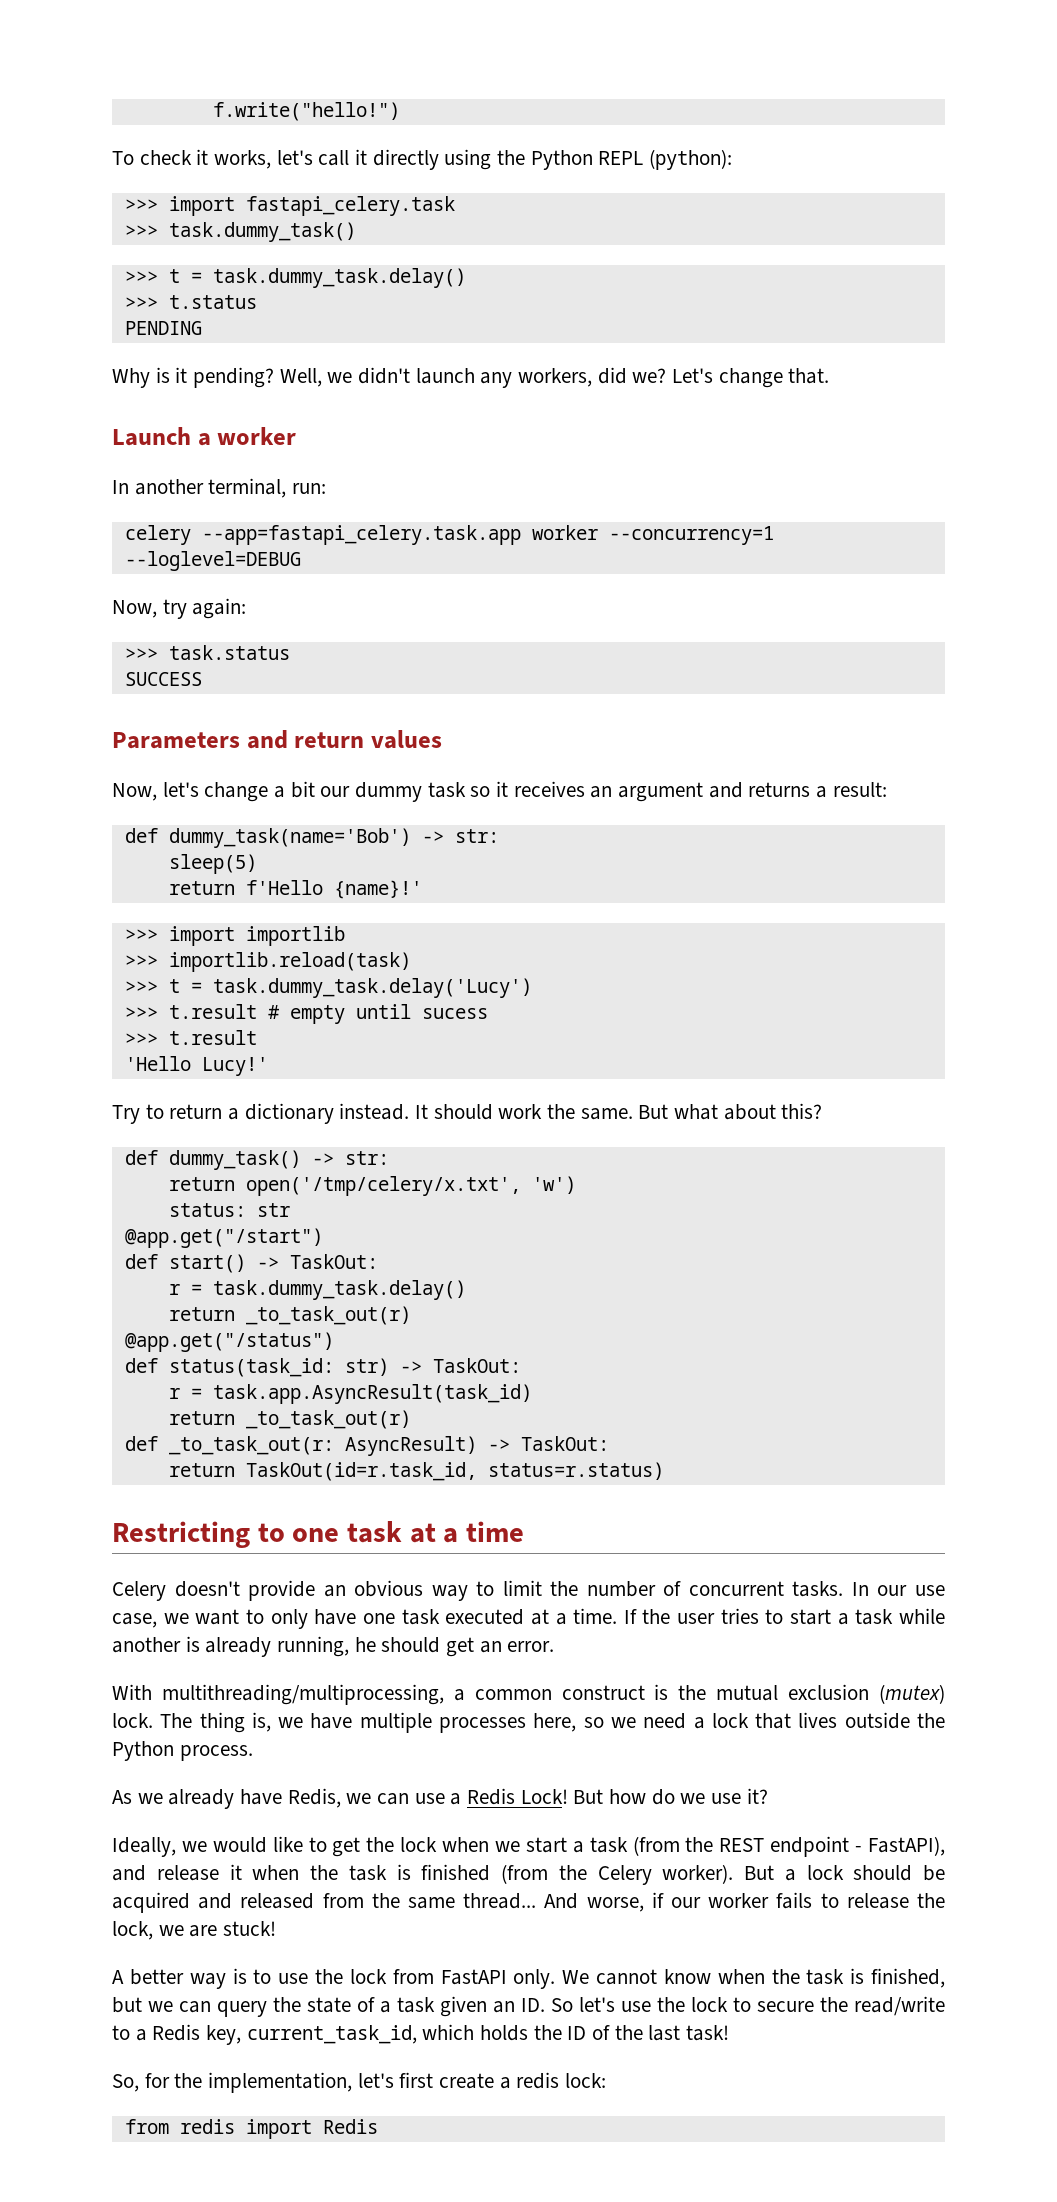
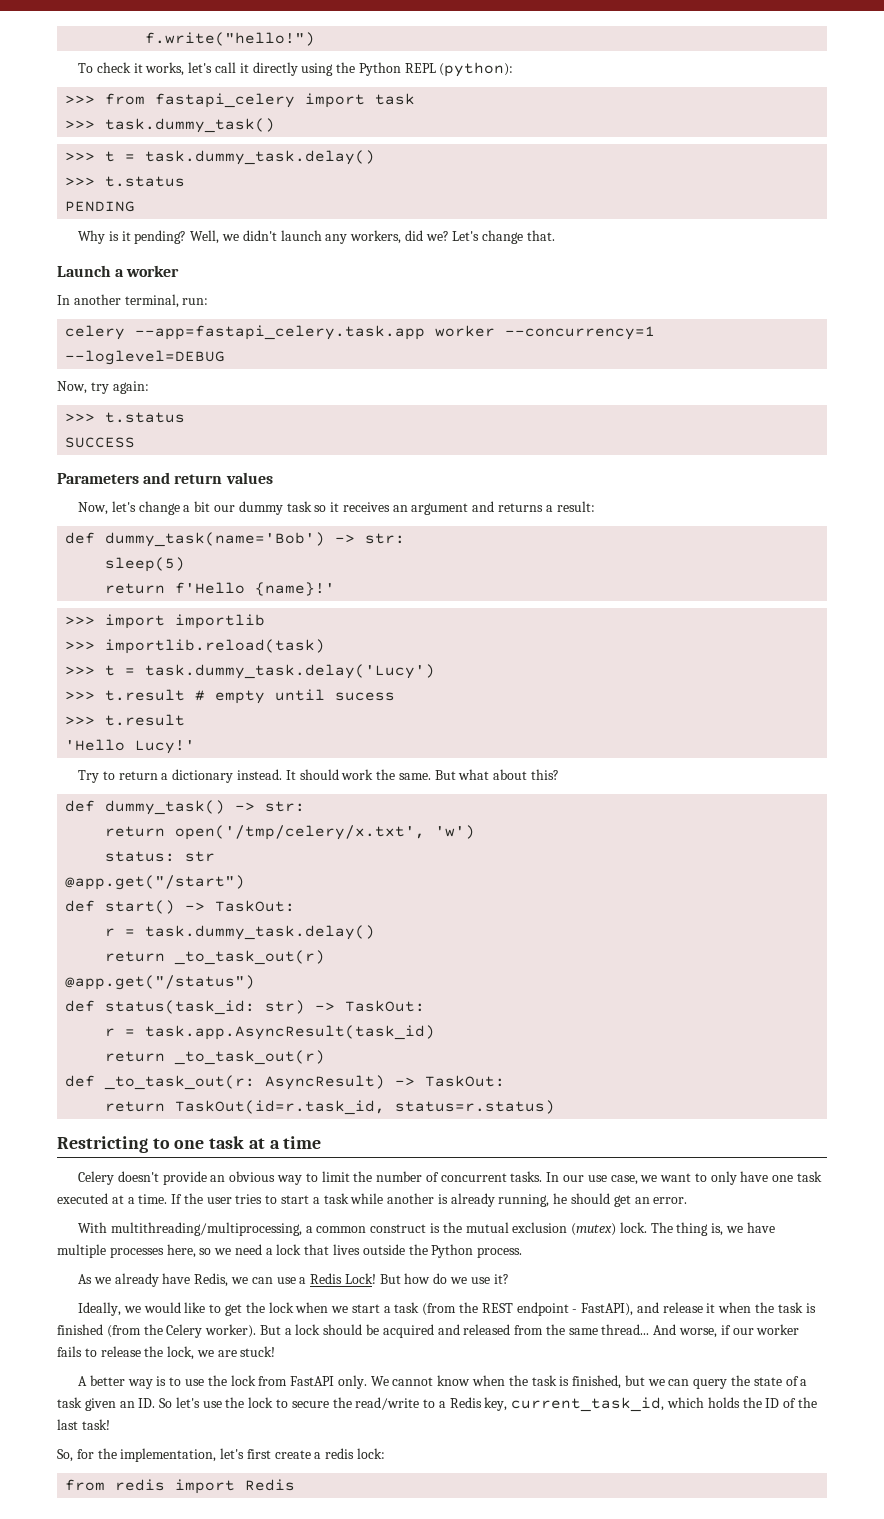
[168,196,455,216] import fastapi_celery.task -> [105,93,416,108] from fastapi_celery import task
[168,645,290,660] task.status -> [105,412,186,423] t.status

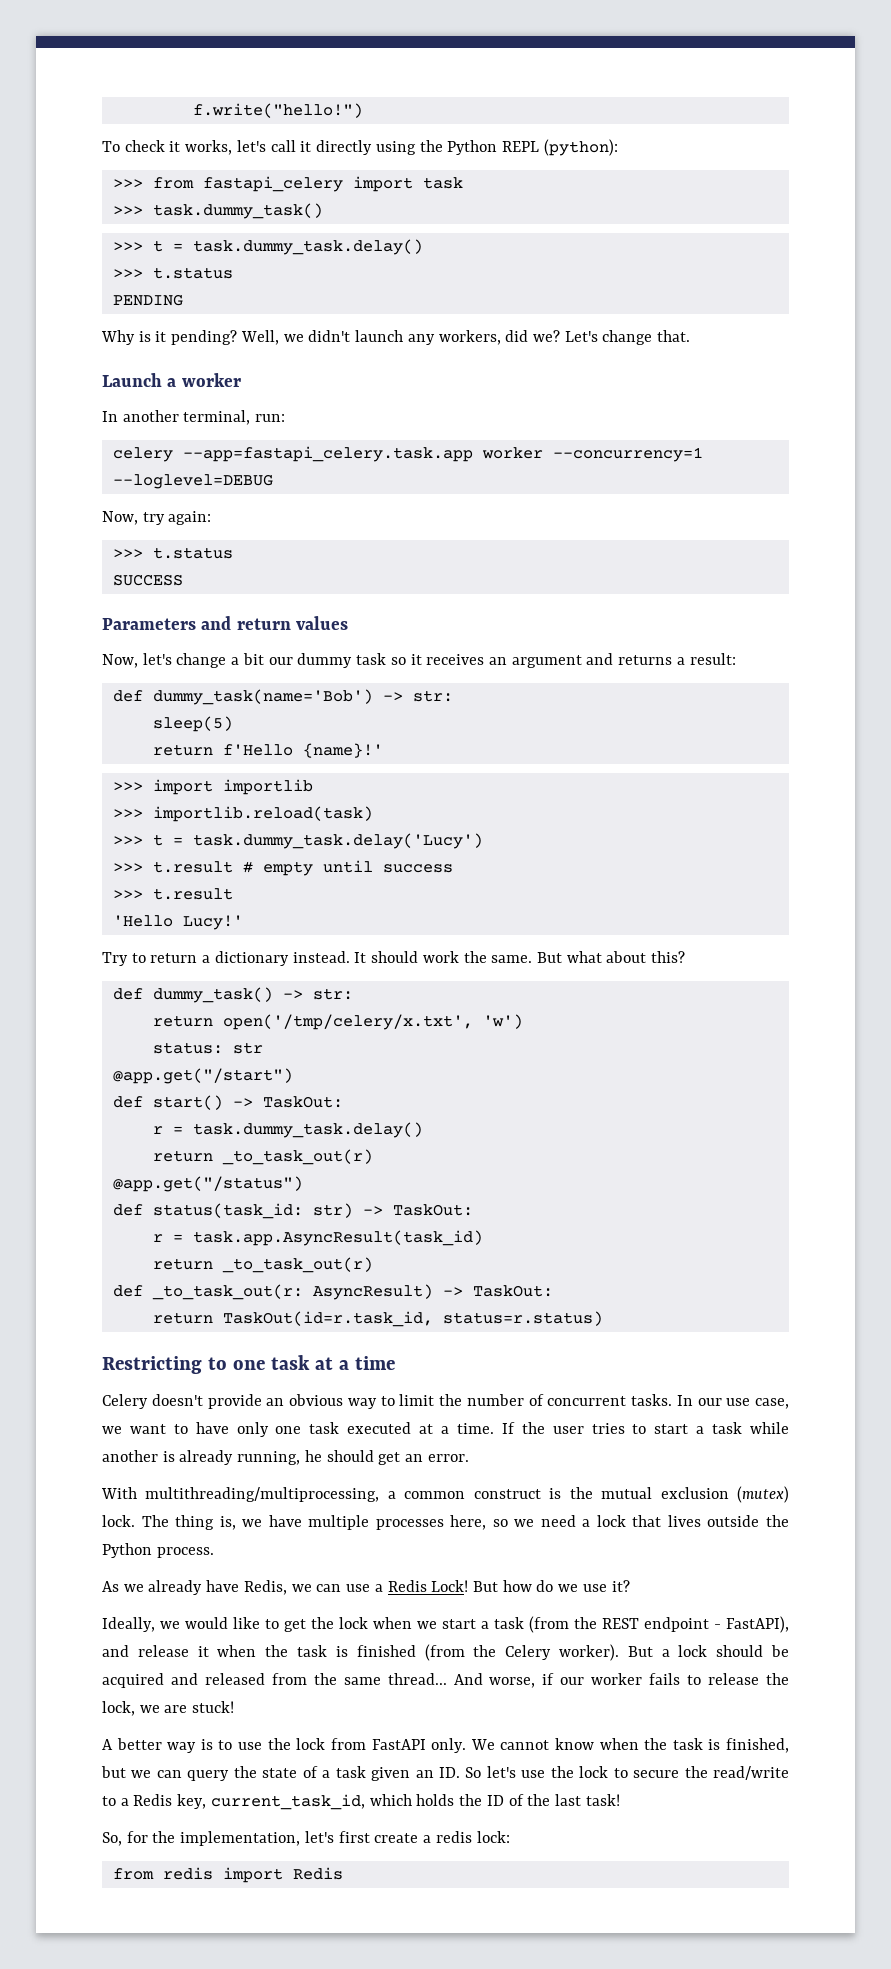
[335,692,396,701] sucess -> [382,864,453,873] success
[710,1171,769,1185] only have -> [195,1422,269,1437] have only

